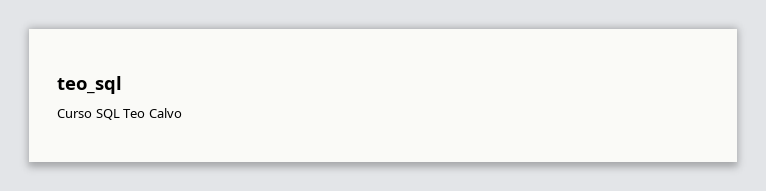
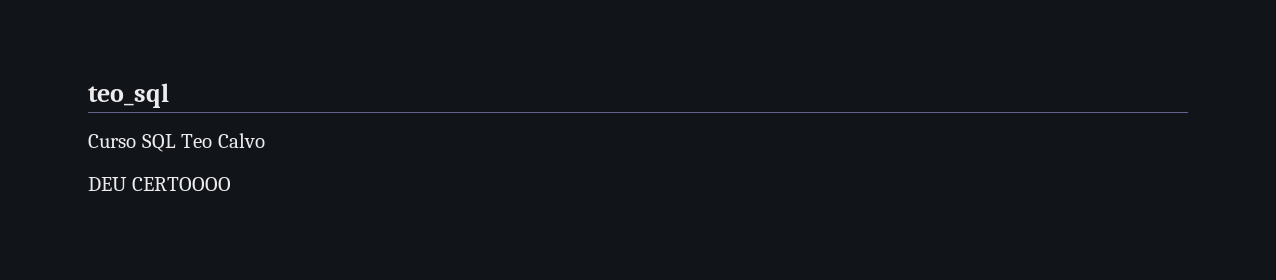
(182, 113) none -> [88,177,231,191] // DEU CERTOOOO

